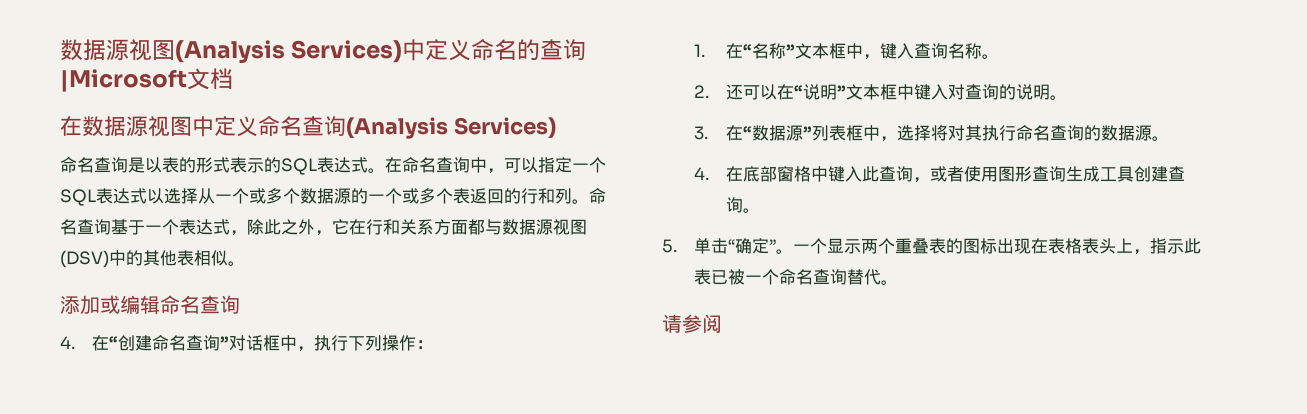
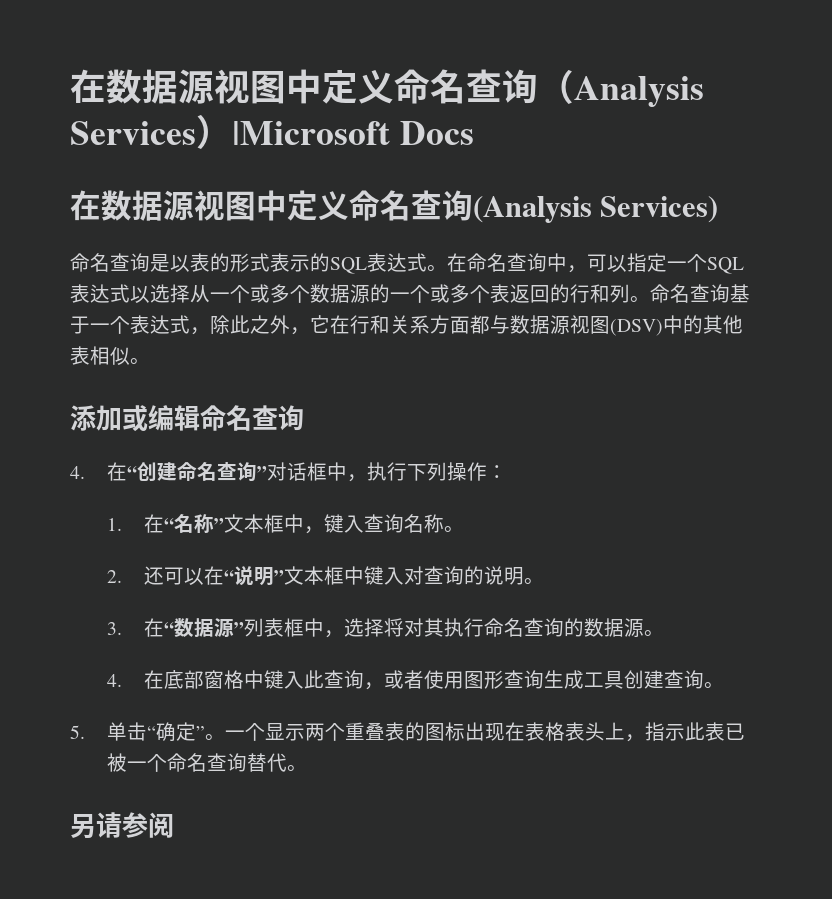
[60,39,587,63] [60,68,233,92] 数据源视图(Analysis Services)中定义命名的查询|Microsoft文档 -> [70,69,704,108] [70,114,474,149] 在数据源视图中定义命名查询（Analysis Services）|Microsoft Docs
(899, 282) none -> [70,814,96,838] 另

